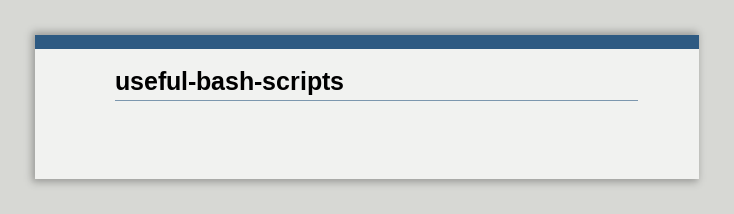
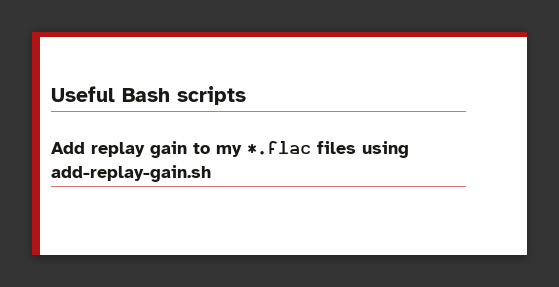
[115,71,344,95] useful-bash-scripts -> [51,86,246,105] [51,141,409,158] [51,165,211,182] Useful Bash scripts // Add replay gain to my *.flac files using add-replay-gain.sh

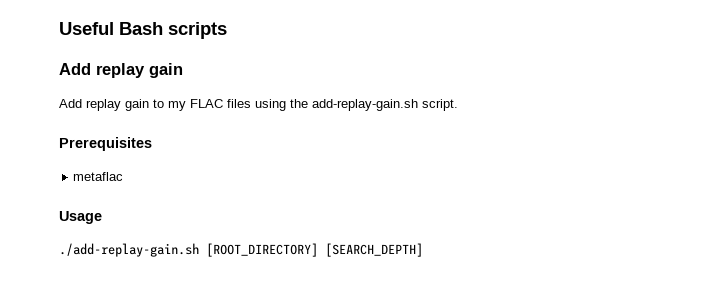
(187, 149) none -> [59,99,149,111] // Add replay gain
[247,141,311,155] *.flac -> [190,99,223,108] FLAC
[51,165,211,182] add-replay-gain.sh -> [290,99,458,111] [59,137,152,151] [73,172,124,181] [59,211,102,224] [59,243,423,257] the add-replay-gain.sh script. // Prerequisites // metaflac // Usage // ./add-replay-gain.sh [ROOT_DIRECTORY] [SEARCH_DEPTH]

